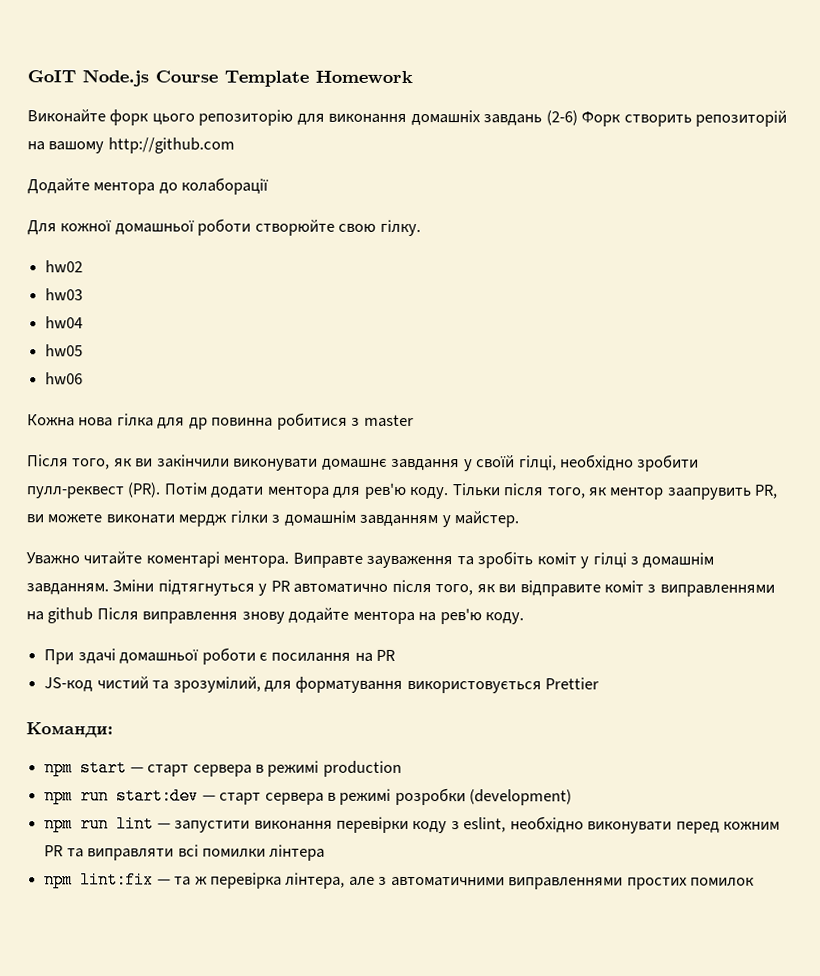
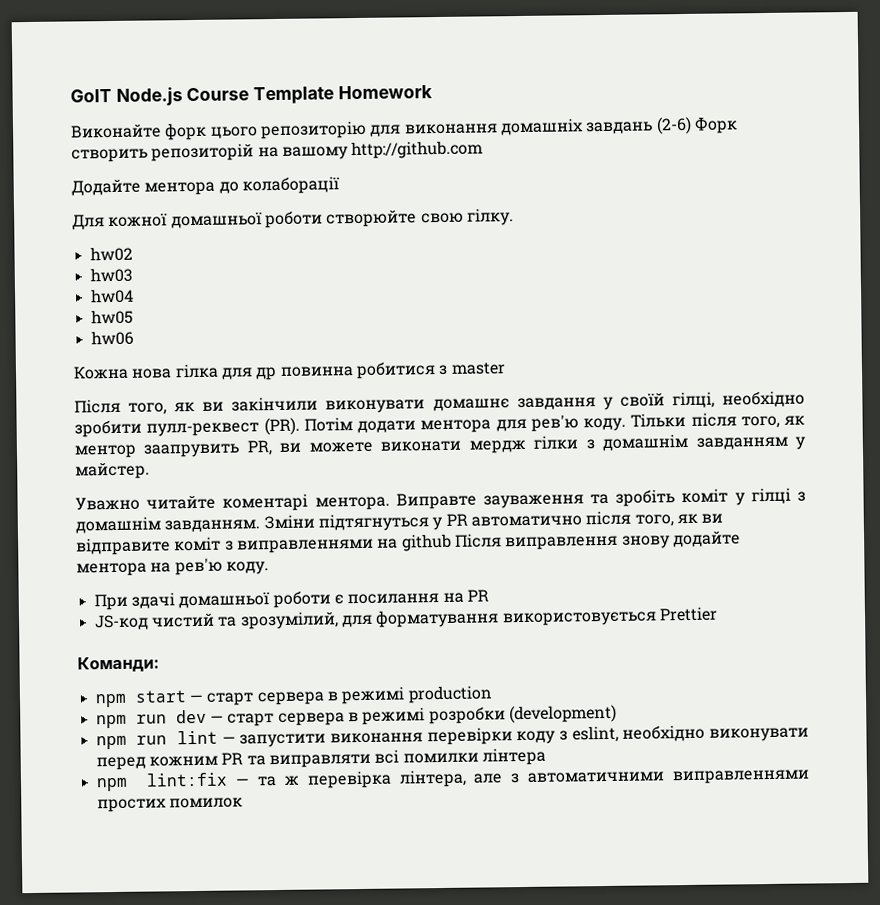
[116,787,200,805] start:dev -> [175,709,207,724] dev

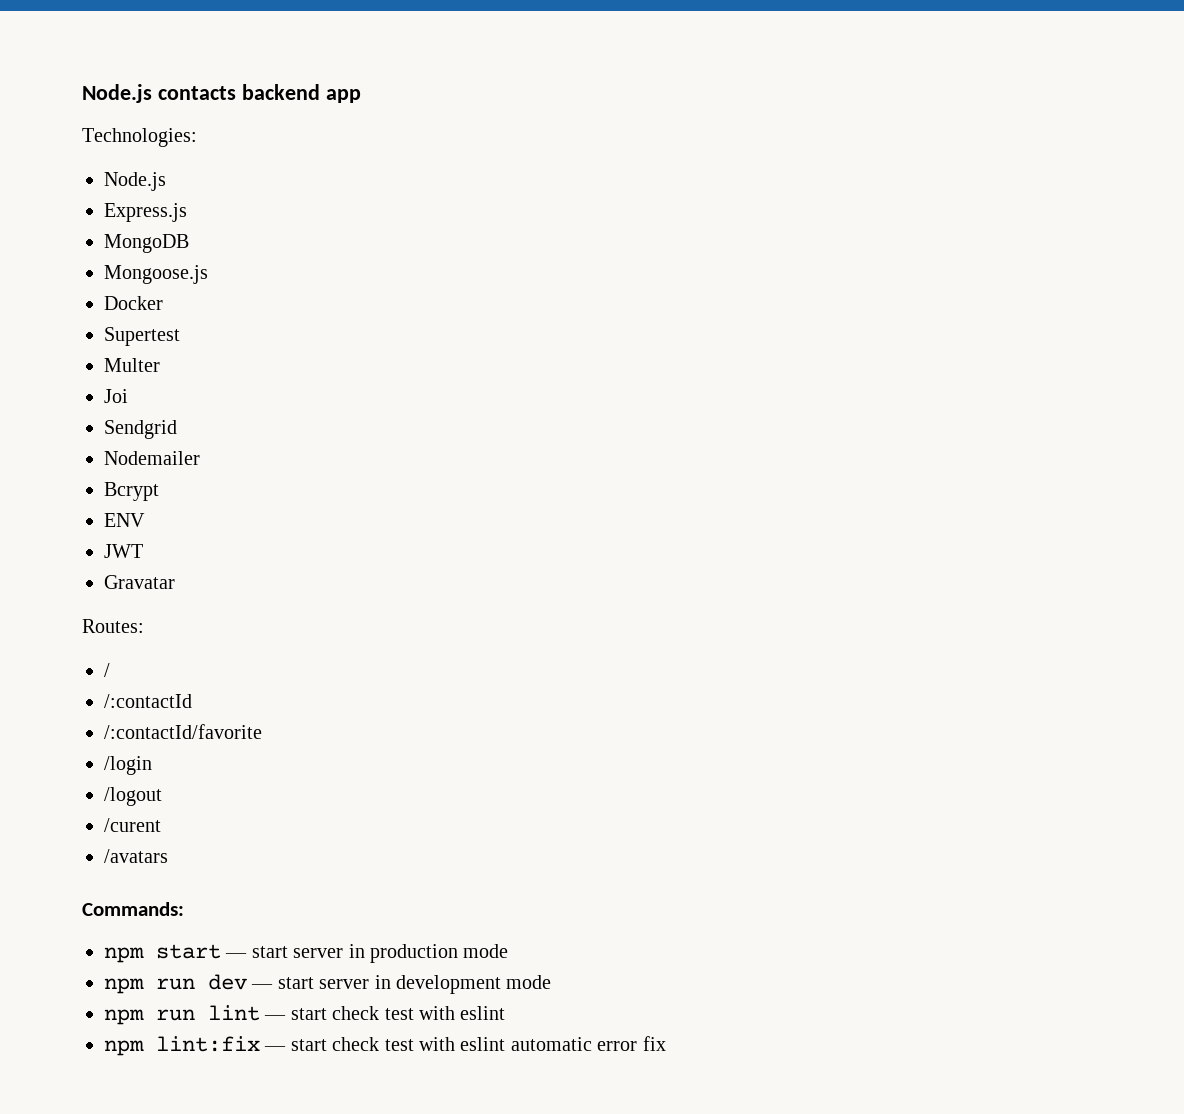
[70,85,433,106] [70,116,738,141] [71,140,484,163] [71,176,340,196] [72,208,514,230] [89,246,133,262] [89,267,133,283] [89,288,134,304] [90,309,133,325] [90,330,134,346] [73,361,506,381] [74,390,806,415] [74,412,805,438] [74,433,807,459] [75,461,150,480] [75,487,806,512] [75,510,724,534] [76,530,741,556] [76,557,269,577] [93,589,489,611] [93,606,718,631] [77,656,160,673] GoIT Node.js Course Template Homework // Виконайте форк цього репозиторію для виконання домашніх завдань (2-6) Форк створить репозиторій на вашому http://github.com // Додайте ментора до колаборації // Для кожної домашньої роботи створюйте свою гілку. // hw02 // hw03 // hw04 // hw05 // hw06 // Кожна нова гілка для др повинна робитися з master // Після того, як ви закінчили виконувати домашнє завдання у своїй гілці, необхідно зробити пулл-реквест (PR). Потім додати ментора для рев'ю коду. Тільки після того, як ментор заапрувить PR, ви можете виконати мердж гілки з домашнім завданням у майстер. // Уважно читайте коментарі ментора. Виправте зауваження та зробіть коміт у гілці з домашнім завданням. Зміни підтягнуться у PR автоматично після того, як ви відправите коміт з виправленнями на github Після виправлення знову додайте ментора на рев'ю коду. // При здачі домашньої роботи є посилання на PR // JS-код чистий та зрозумілий, для форматування використовується Prettier // Команди: -> [82,84,361,103] [82,128,197,147] [104,172,166,191] [104,203,187,222] [104,234,189,253] [104,265,208,284] [104,296,163,310] [104,327,180,346] [104,358,160,372] [104,389,128,403] [104,420,177,439] [104,451,200,465] [104,482,159,501] [104,513,145,527] [104,544,143,558] [104,575,175,589] [82,619,144,633] [104,663,110,677] [104,694,192,708] [104,724,262,739] [104,756,152,775] [104,787,162,806] [104,818,161,832] [104,849,168,863] [82,902,184,916] Node.js contacts backend app // Technologies: // Node.js // Express.js // MongoDB // Mongoose.js // Docker // Supertest // Multer // Joi // Sendgrid // Nodemailer // Bcrypt // ENV // JWT // Gravatar // Routes: // / // /:contactId // /:contactId/favorite // /login // /logout // /curent // /avatars // Commands:
[206,686,406,706] старт сервера в режимі -> [251,944,365,958] start server in
(493, 694) none -> [463,944,509,958] mode
[227,704,617,727] [95,724,809,750] [95,747,546,771] [95,769,810,792] [96,797,243,813] старт сервера в режимі розробки (development) // npm run lint — запустити виконання перевірки коду з eslint, необхідно виконувати перед кожним PR та виправляти всі помилки лінтера // npm lint:fix — та ж перевірка лінтера, але з автоматичними виправленнями простих помилок -> [277,975,552,994] [104,1005,506,1025] [104,1036,666,1056] start server in development mode // npm run lint — start check test with eslint // npm lint:fix — start check test with eslint automatic error fix

